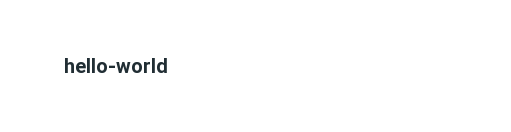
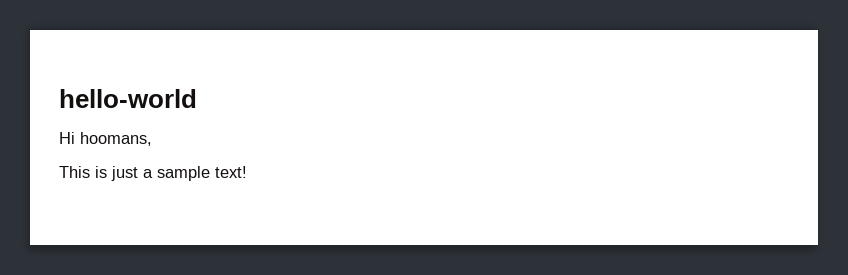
(168, 65) none -> [59,132,152,146] [59,166,247,181] // Hi hoomans, // This is just a sample text!

